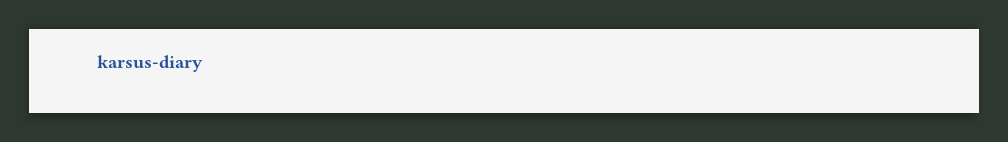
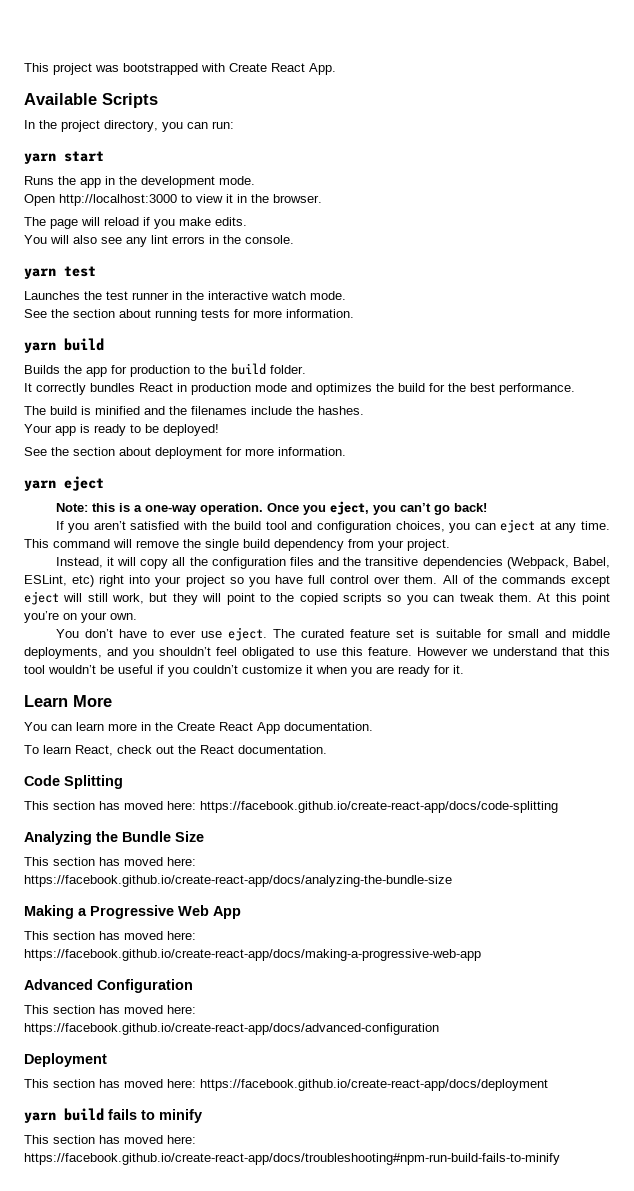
[97,55,203,72] karsus-diary -> [24,63,336,75] [24,93,158,108] [24,120,234,132] [24,151,104,164] [24,176,255,188] [24,194,322,206] [24,217,247,229] [24,235,294,247] [24,266,96,279] [24,291,346,300] [24,309,354,321] [24,338,104,353] [24,363,306,377] [24,383,575,395] [24,406,364,415] [24,424,219,436] [24,447,346,459] [24,476,104,491] [55,501,487,515] [55,519,610,533] [24,539,450,551] [55,557,610,569] [24,575,611,587] [24,591,610,605] [24,611,137,623] [55,627,610,641] [24,647,610,659] [24,665,464,677] [24,695,112,707] [24,722,373,734] [24,745,327,756] [24,775,123,789] [24,801,558,813] [24,831,204,845] [24,857,196,866] [24,875,452,887] [24,905,241,919] [24,931,196,940] [24,949,481,961] [24,979,193,993] [24,1005,196,1014] [24,1023,439,1035] [24,1053,107,1067] [24,1079,548,1091] [24,1108,202,1123] [24,1135,196,1144] [24,1153,560,1165] This project was bootstrapped with Create React App. // Available Scripts // In the project directory, you can run: // yarn start // Runs the app in the development mode. // Open http://localhost:3000 to view it in the browser. // The page will reload if you make edits. // You will also see any lint errors in the console. // yarn test // Launches the test runner in the interactive watch mode. // See the section about running tests for more information. // yarn build // Builds the app for production to the build folder. // It correctly bundles React in production mode and optimizes the build for the best performance. // The build is minified and the filenames include the hashes. // Your app is ready to be deployed! // See the section about deployment for more information. // yarn eject // Note: this is a one-way operation. Once you eject, you can’t go back! // If you aren’t satisfied with the build tool and configuration choices, you can eject at any time. This command will remove the single build dependency from your project. // Instead, it will copy all the configuration files and the transitive dependencies (Webpack, Babel, ESLint, etc) right into your project so you have full control over them. All of the commands except eject will still work, but they will point to the copied scripts so you can tweak them. At this point you’re on your own. // You don’t have to ever use eject. The curated feature set is suitable for small and middle deployments, and you shouldn’t feel obligated to use this feature. However we understand that this tool wouldn’t be useful if you couldn’t customize it when you are ready for it. // Learn More // You can learn more in the Create React App documentation. // To learn React, check out the React documentation. // Code Splitting // This section has moved here: https://facebook.github.io/create-react-app/docs/code-splitting // Analyzing the Bundle Size // This section has moved here: https://facebook.github.io/create-react-app/docs/analyzing-the-bundle-size // Making a Progressive Web App // This section has moved here: https://facebook.github.io/create-react-app/docs/making-a-progressive-web-app // Advanced Configuration // This section has moved here: https://facebook.github.io/create-react-app/docs/advanced-configuration // Deployment // This section has moved here: https://facebook.github.io/create-react-app/docs/deployment // yarn build fails to minify // This section has moved here: https://facebook.github.io/create-react-app/docs/troubleshooting#npm-run-build-fails-to-minify

